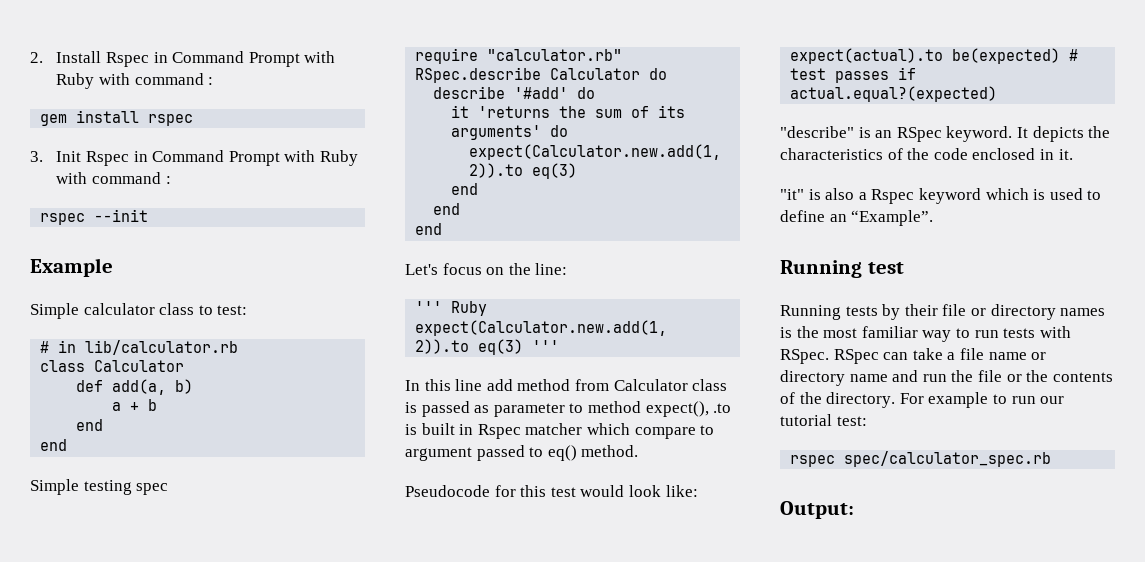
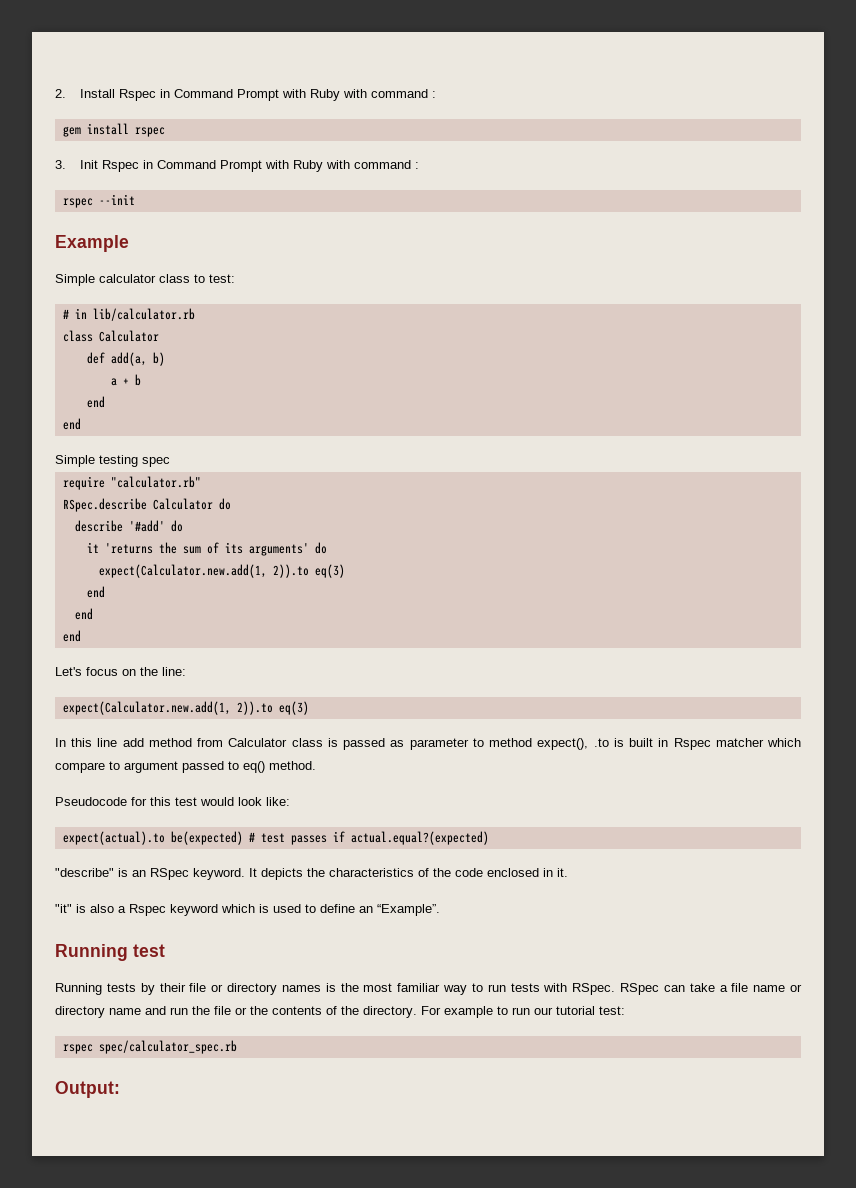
[415,301,488,316] [415,320,668,336] [415,339,560,355] ''' Ruby expect(Calculator.new.add(1, 2)).to eq(3) ''' -> [62,701,309,715] expect(Calculator.new.add(1, 2)).to eq(3)

